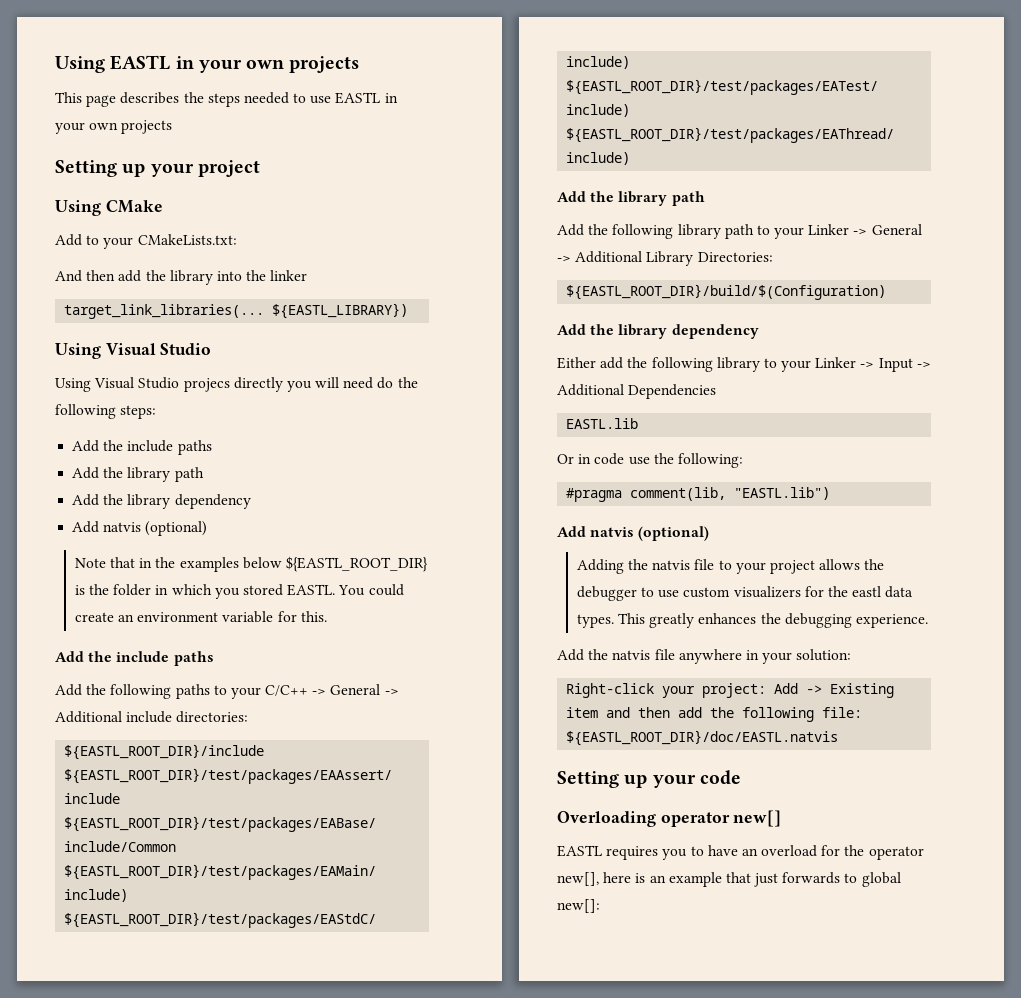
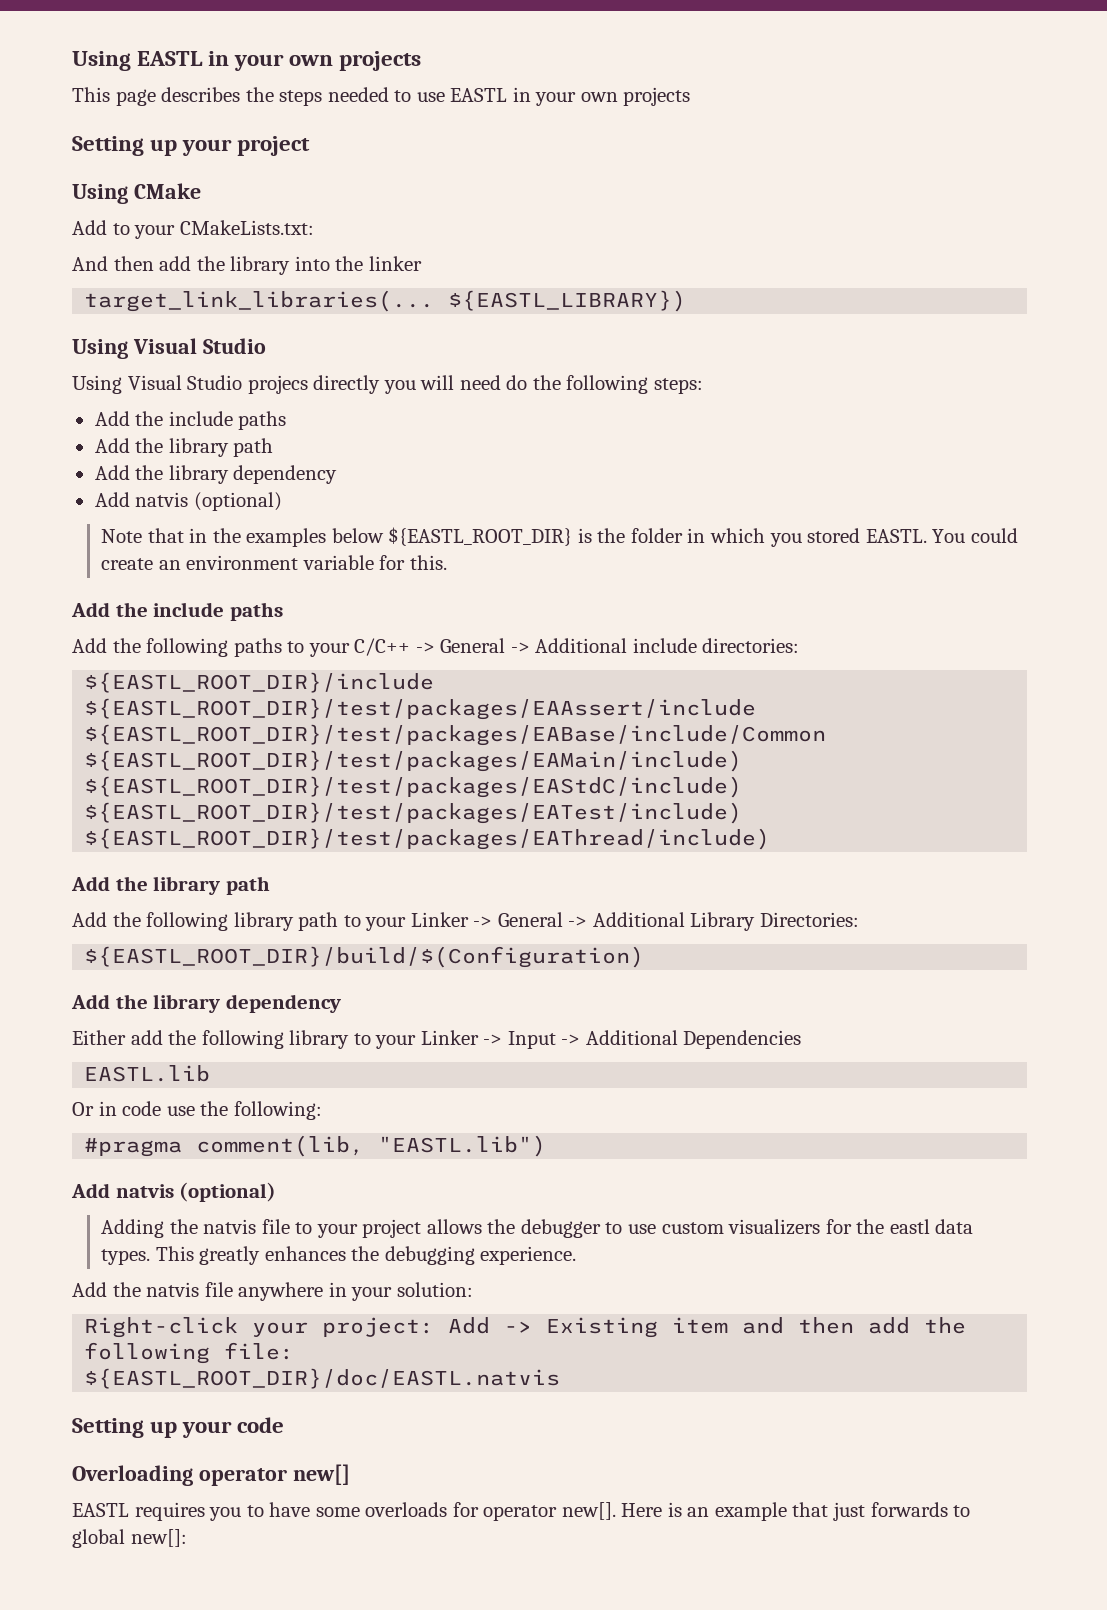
[741,845,924,860] [557,872,632,886] an overload for the operator new[], here -> [315,1502,663,1521] some overloads for operator new[]. Here

